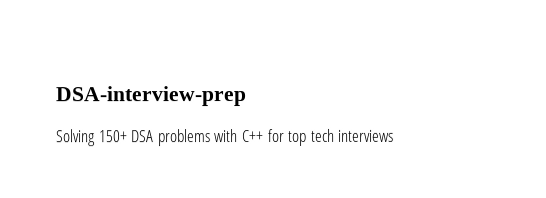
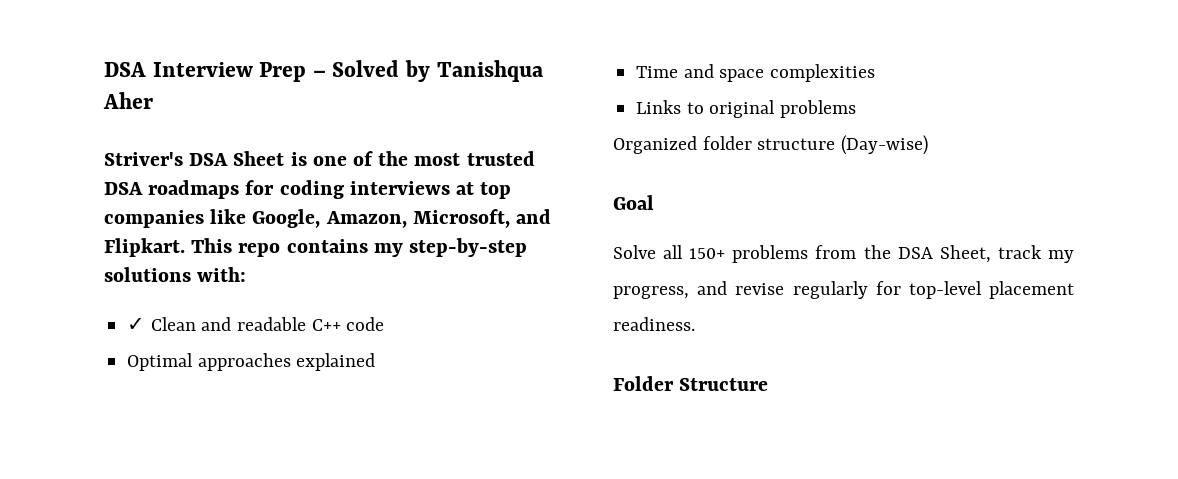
[55,86,247,107] [56,128,395,147] DSA-interview-prep // Solving 150+ DSA problems with C++ for top tech interviews -> [104,60,544,82] [103,92,153,109] [104,151,535,166] [104,180,512,199] [104,209,552,228] [104,238,528,257] [104,267,247,282] [127,317,385,331] [127,353,376,371] [636,64,876,82] [636,100,857,118] [613,135,929,155] [613,195,654,210] [613,245,1074,263] [613,281,1074,299] [613,317,695,331] [613,376,769,391] DSA Interview Prep – Solved by Tanishqua Aher // Striver's DSA Sheet is one of the most trusted DSA roadmaps for coding interviews at top companies like Google, Amazon, Microsoft, and Flipkart. This repo contains my step-by-step solutions with: // ✓ Clean and readable C++ code // Optimal approaches explained // Time and space complexities // Links to original problems // Organized folder structure (Day-wise) // Goal // Solve all 150+ problems from the DSA Sheet, track my progress, and revise regularly for top-level placement readiness. // Folder Structure

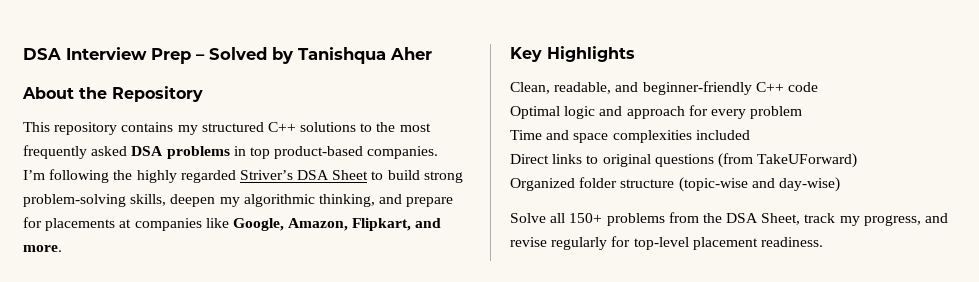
[104,151,535,166] [104,180,512,199] [104,209,552,228] [104,238,528,257] [104,267,247,282] [127,317,385,331] [127,353,376,371] [636,64,876,82] [636,100,857,118] Striver's DSA Sheet is one of the most trusted DSA roadmaps for coding interviews at top companies like Google, Amazon, Microsoft, and Flipkart. This repo contains my step-by-step solutions with: // ✓ Clean and readable C++ code // Optimal approaches explained // Time and space complexities // Links to original problems -> [22,86,203,102] [23,122,431,135] [23,145,439,159] [23,169,463,183] [23,194,454,207] [23,217,442,231] [23,245,62,252] [510,46,635,62] [510,81,818,95] [510,105,803,119] [510,130,750,143] [510,153,858,168] About the Repository // This repository contains my structured C++ solutions to the most frequently asked DSA problems in top product-based companies. // I’m following the highly regarded Striver’s DSA Sheet to build strong problem-solving skills, deepen my algorithmic thinking, and prepare for placements at companies like Google, Amazon, Flipkart, and more. // Key Highlights // Clean, readable, and beginner-friendly C++ code // Optimal logic and approach for every problem // Time and space complexities included // Direct links to original questions (from TakeUForward)
[841,135,929,155] [613,195,654,210] (Day-wise) // Goal -> [678,177,840,192] (topic-wise and day-wise)
[613,376,769,391] // Folder Structure -> (823, 242) none

